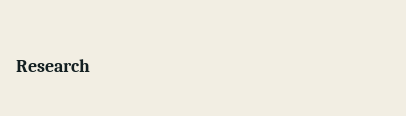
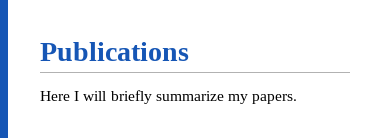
[16,59,90,72] Research -> [40,42,189,61] [40,90,298,104] Publications // Here I will briefly summarize my papers.

